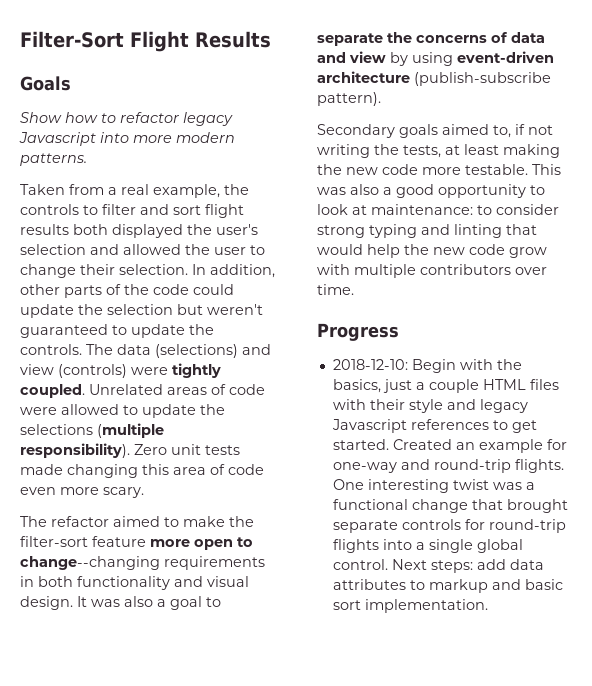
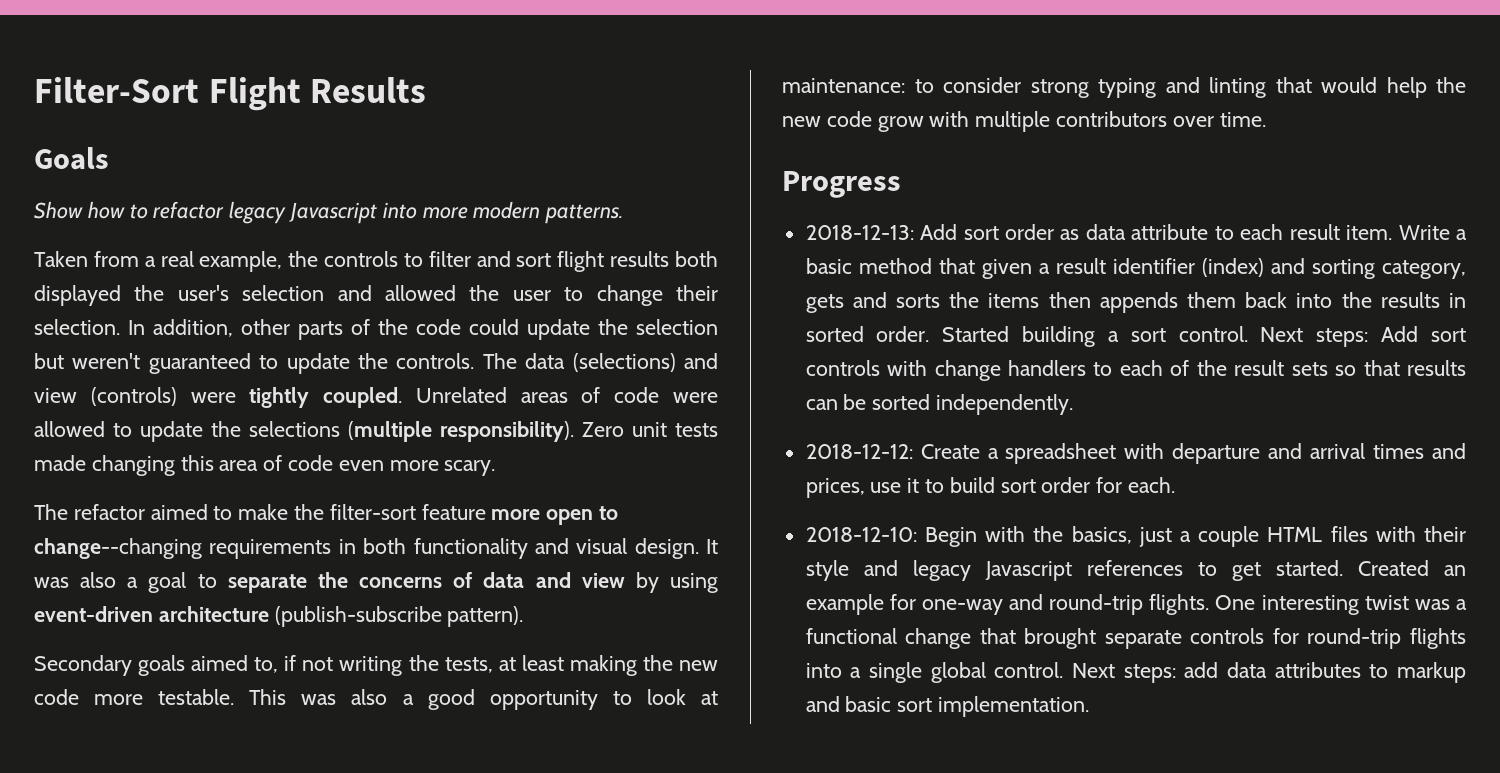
(399, 332) none -> [805,224,1467,240] [805,258,1467,279] [805,292,1466,313] [805,326,1466,347] [805,360,1466,381] [805,394,1074,415] [805,443,1466,464] [805,477,1176,498] // 2018-12-13: Add sort order as data attribute to each result item. Write a basic method that given a result identifier (index) and sorting category, gets and sorts the items then appends them back into the results in sorted order. Started building a sort control. Next steps: Add sort controls with change handlers to each of the result sets so that results can be sorted independently. // 2018-12-12: Create a spreadsheet with departure and arrival times and prices, use it to build sort order for each.

